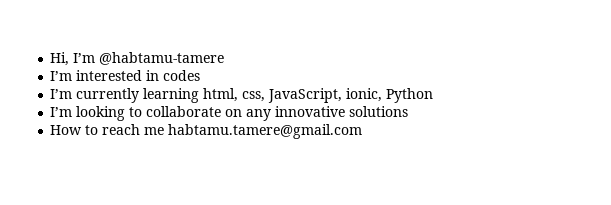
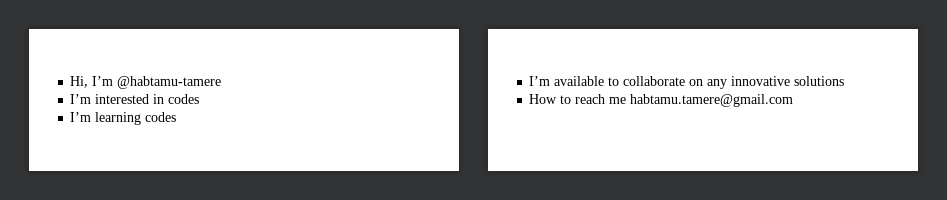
[76,88,434,103] [50,106,126,121] currently learning html, css, JavaScript, ionic, Python // I’m looking -> [95,112,177,125] [529,76,605,86] learning codes // I’m available

